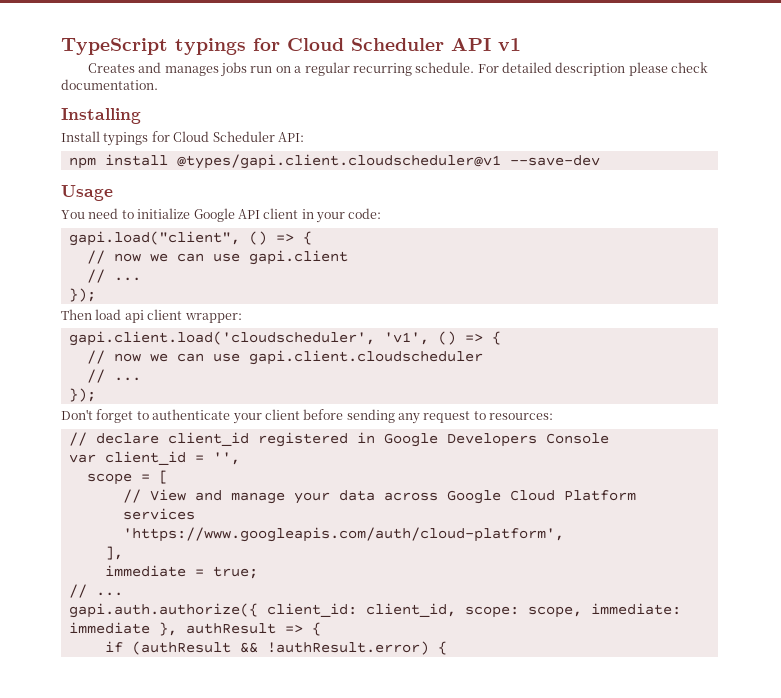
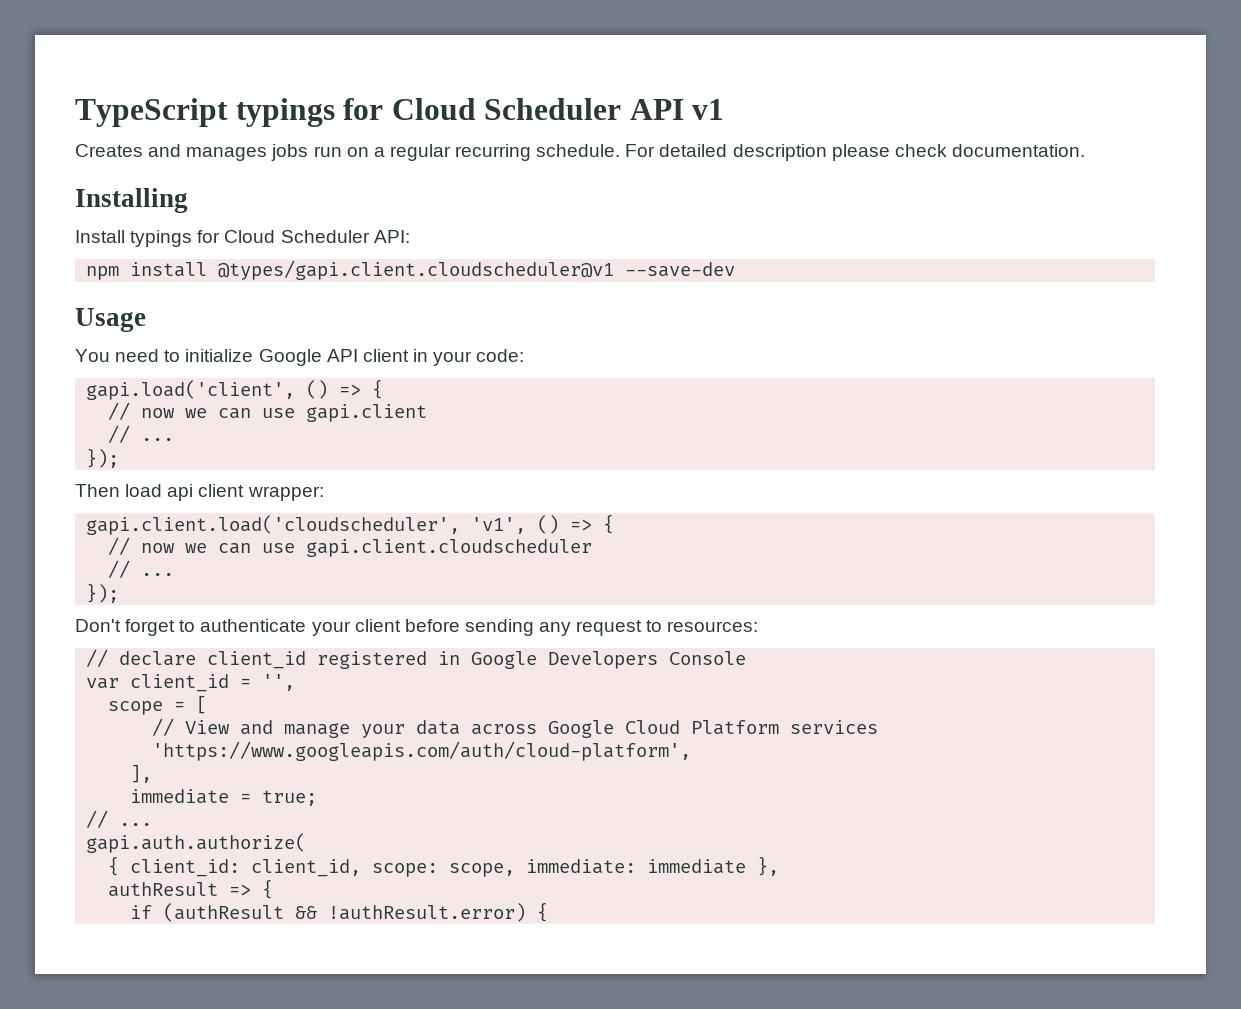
[68,231,240,246] gapi.load("client", -> [86,380,296,400] gapi.load('client',
[68,603,258,618] gapi.auth.authorize({ -> [86,833,307,853] [108,856,120,876] gapi.auth.authorize( // {
(177, 629) none -> (780, 866) //

